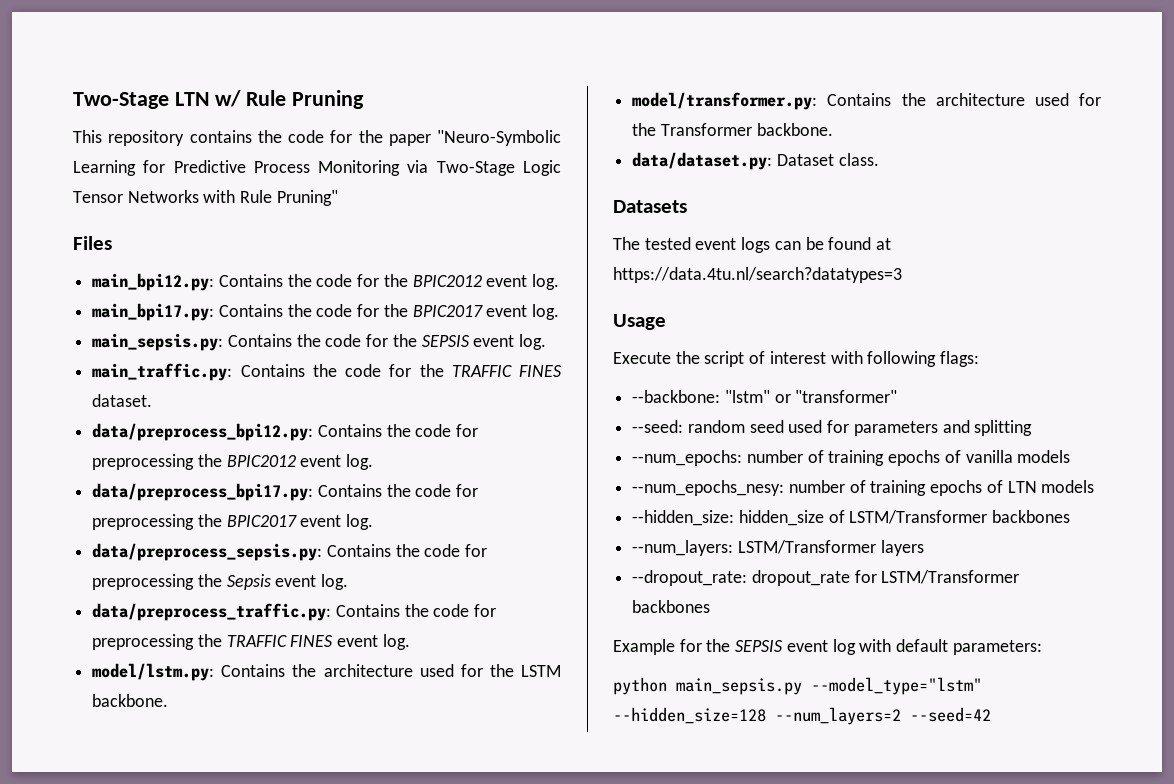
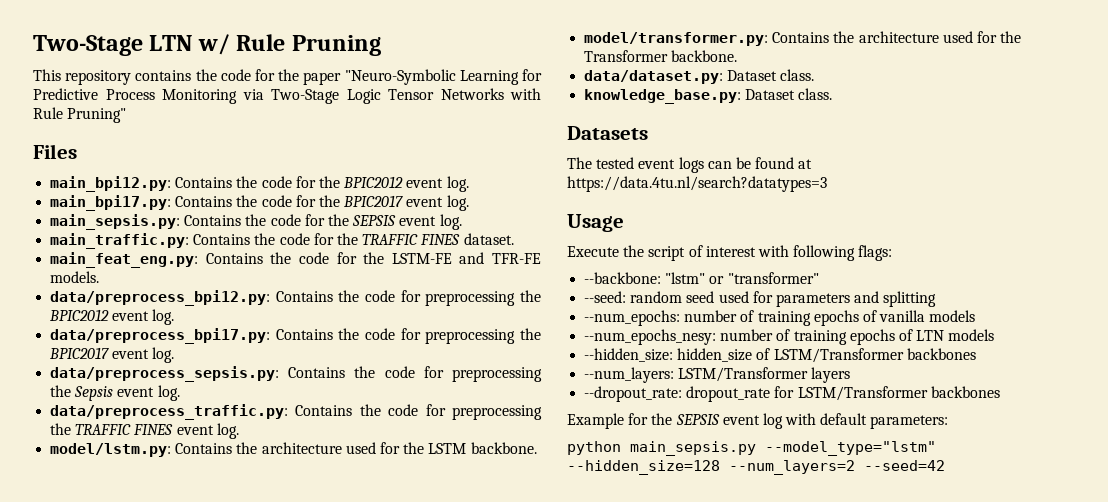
(153, 400) none -> [50,252,541,268] [50,271,100,283] // main_feat_eng.py: Contains the code for the LSTM-FE and TFR-FE models.
(879, 159) none -> [584,88,833,104] // knowledge_base.py: Dataset class.

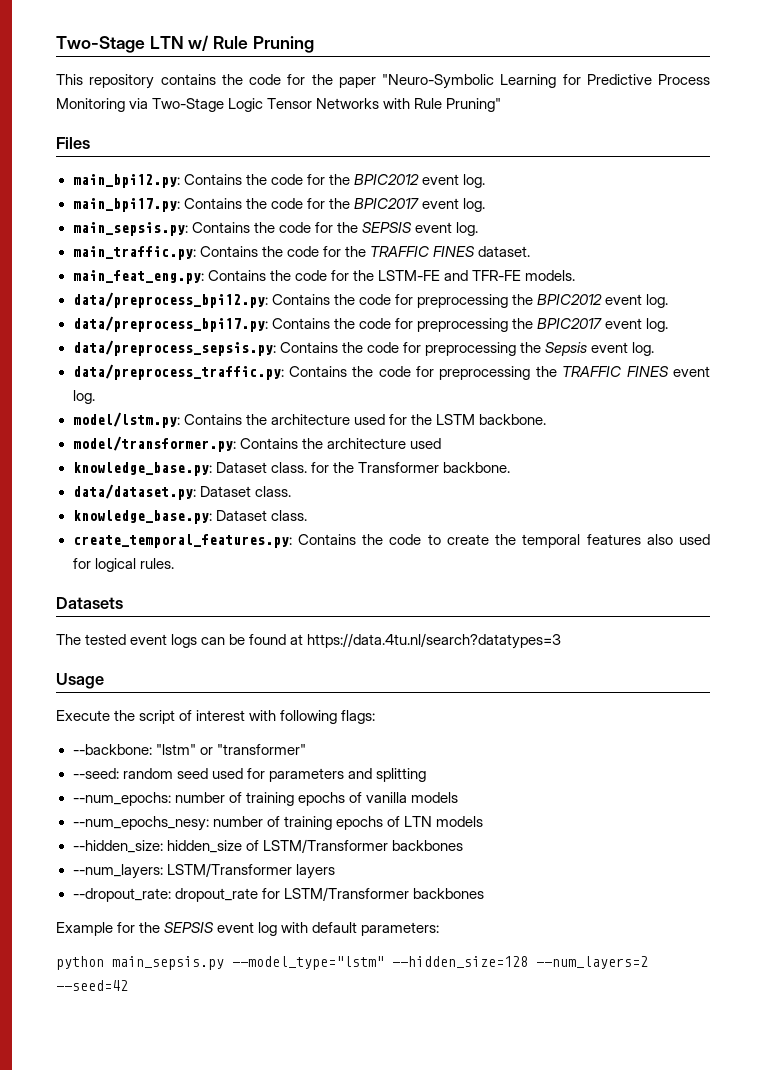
(973, 37) none -> [72,462,307,476] // knowledge_base.py: Dataset class.
(833, 94) none -> [72,534,710,548] [72,558,174,572] // create_temporal_features.py: Contains the code to create the temporal features also used for logical rules.

